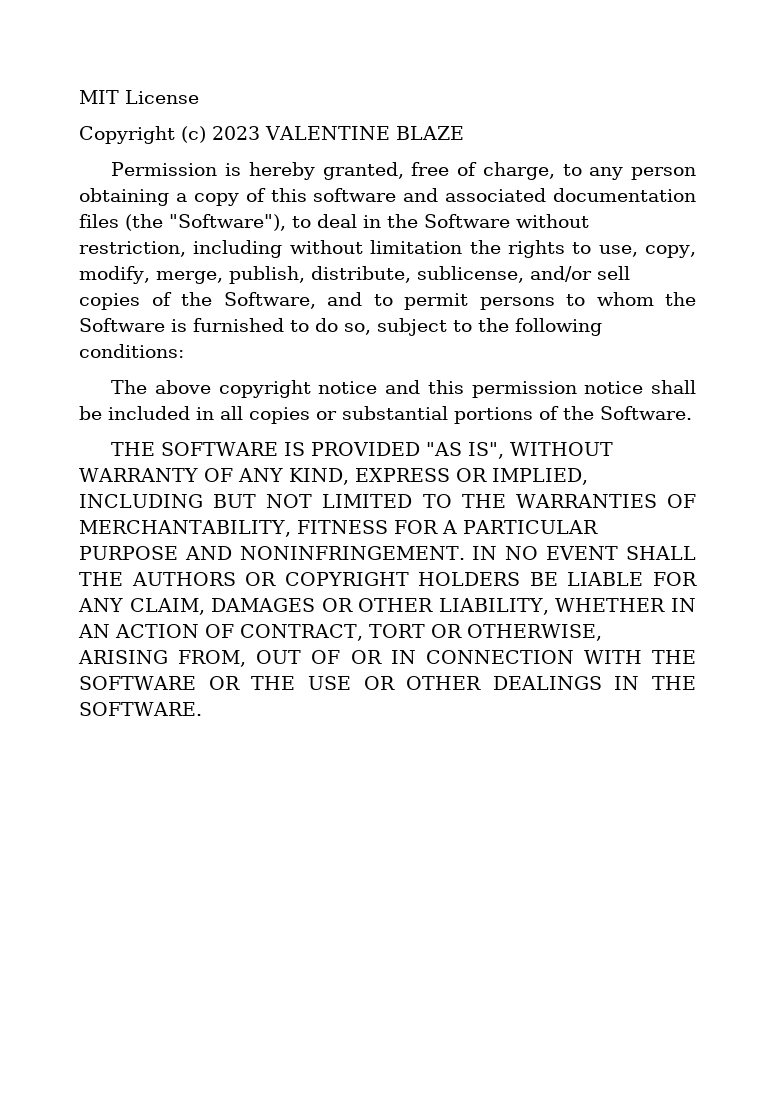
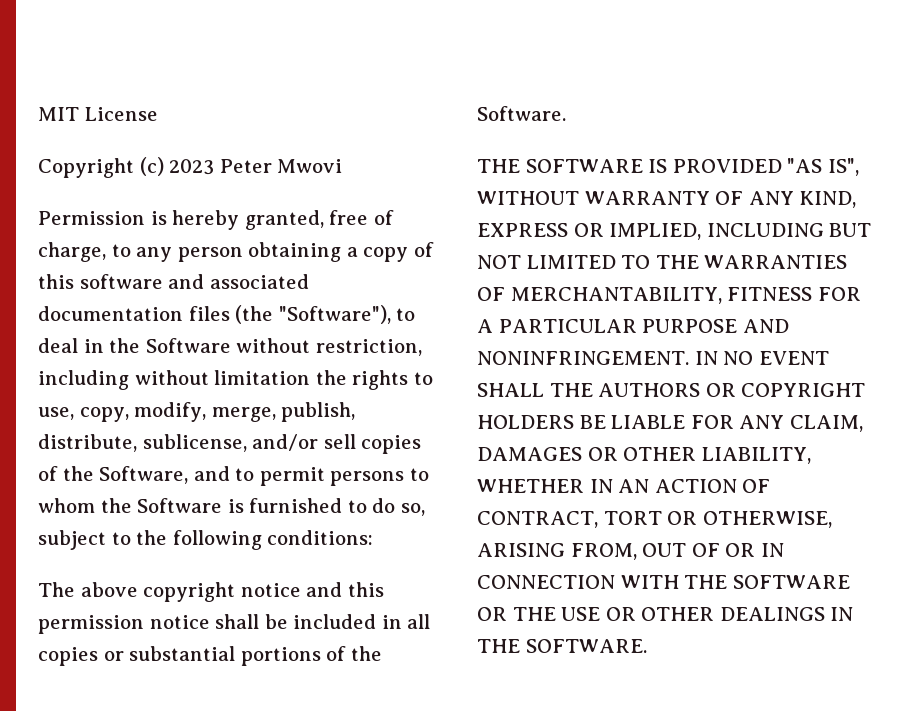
[265,126,464,140] VALENTINE BLAZE -> [219,159,343,173] Peter Mwovi

